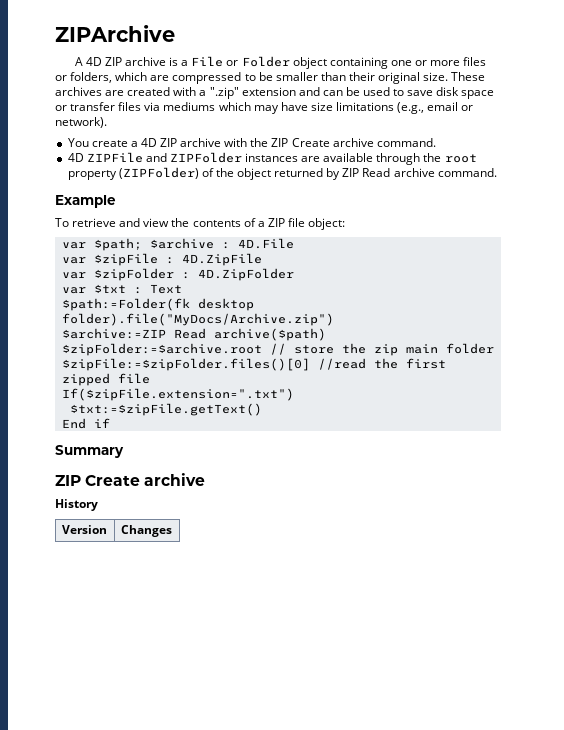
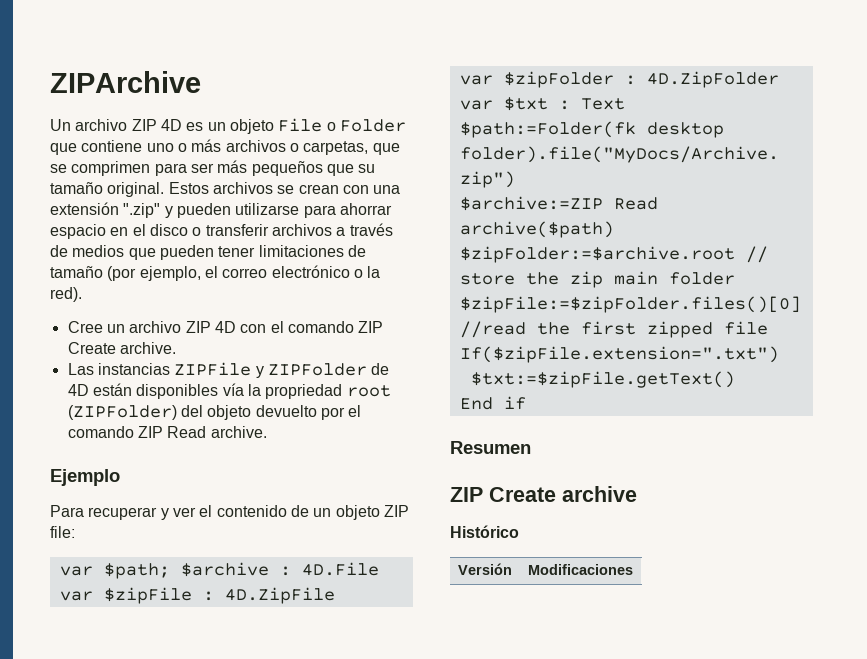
[74,56,487,69] [55,72,486,84] [55,87,495,99] [55,102,474,114] [55,117,107,128] [67,138,436,147] [67,152,477,165] [67,167,497,180] [55,195,116,208] [55,218,346,230] A 4D ZIP archive is a File or Folder object containing one or more files or folders, which are compressed to be smaller than their original size. These archives are created with a ".zip" extension and can be used to save disk space or transfer files via mediums which may have size limitations (e.g., email or network). // You create a 4D ZIP archive with the ZIP Create archive command. // 4D ZIPFile and ZIPFolder instances are available through the root property (ZIPFolder) of the object returned by ZIP Read archive command. // Example // To retrieve and view the contents of a ZIP file object: -> [50,118,406,134] [50,139,400,155] [50,160,376,176] [50,182,401,197] [50,202,392,218] [50,223,393,239] [50,245,366,260] [50,265,381,281] [50,287,82,302] [67,321,384,333] [67,342,176,354] [67,362,390,378] [67,383,391,399] [67,405,362,420] [67,426,267,438] [50,469,120,486] [50,505,409,520] [50,526,75,538] Un archivo ZIP 4D es un objeto File o Folder que contiene uno o más archivos o carpetas, que se comprimen para ser más pequeños que su tamaño original. Estos archivos se crean con una extensión ".zip" y pueden utilizarse para ahorrar espacio en el disco o transferir archivos a través de medios que pueden tener limitaciones de tamaño (por ejemplo, el correo electrónico o la red). // Cree un archivo ZIP 4D con el comando ZIP Create archive. // Las instancias ZIPFile y ZIPFolder de 4D están disponibles vía la propriedad root (ZIPFolder) del objeto devuelto por el comando ZIP Read archive. // Ejemplo // Para recuperar y ver el contenido de un objeto ZIP file:
[55,445,124,458] Summary -> [450,441,531,454] Resumen
[55,499,98,511] [61,525,107,534] [120,525,172,537] History // Version | Changes -> [450,525,519,538] [457,563,512,575] [527,564,633,575] Histórico // Versión | Modificaciones

